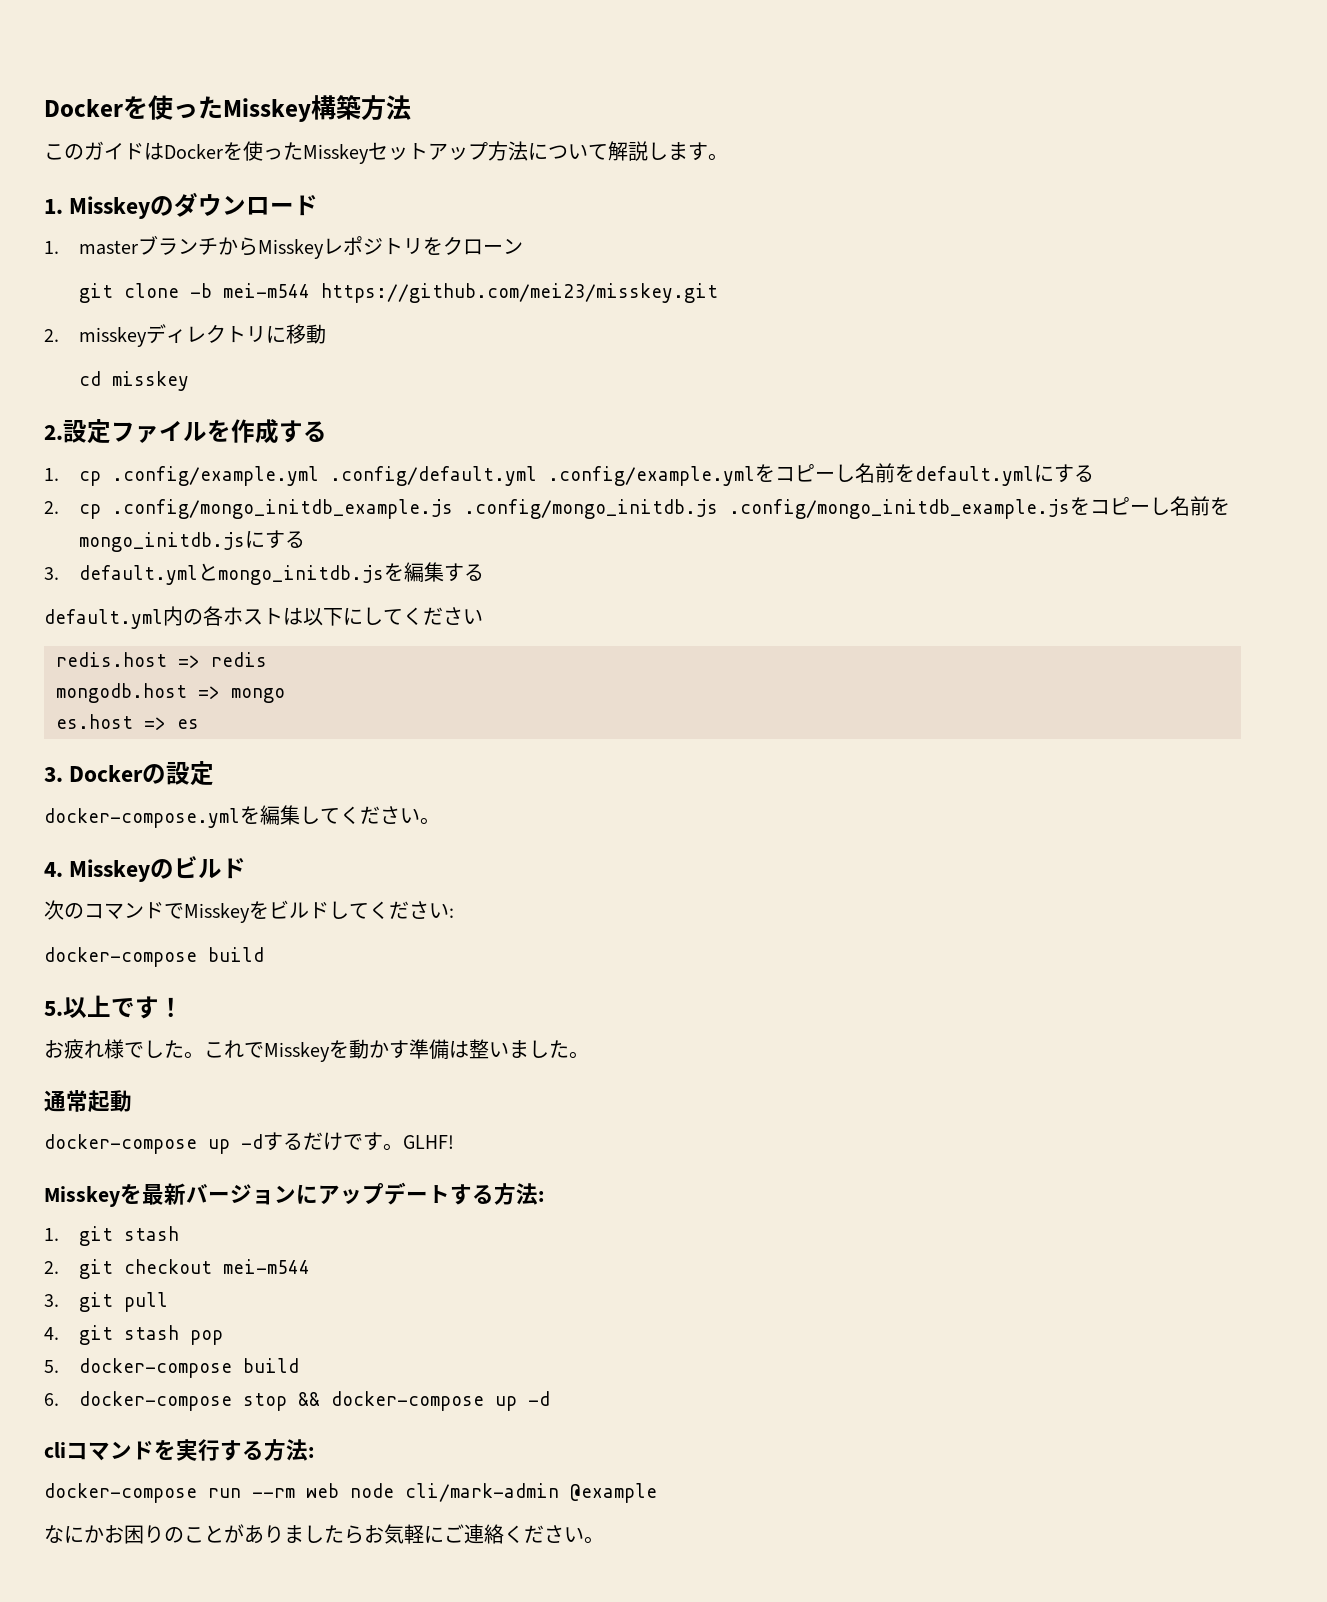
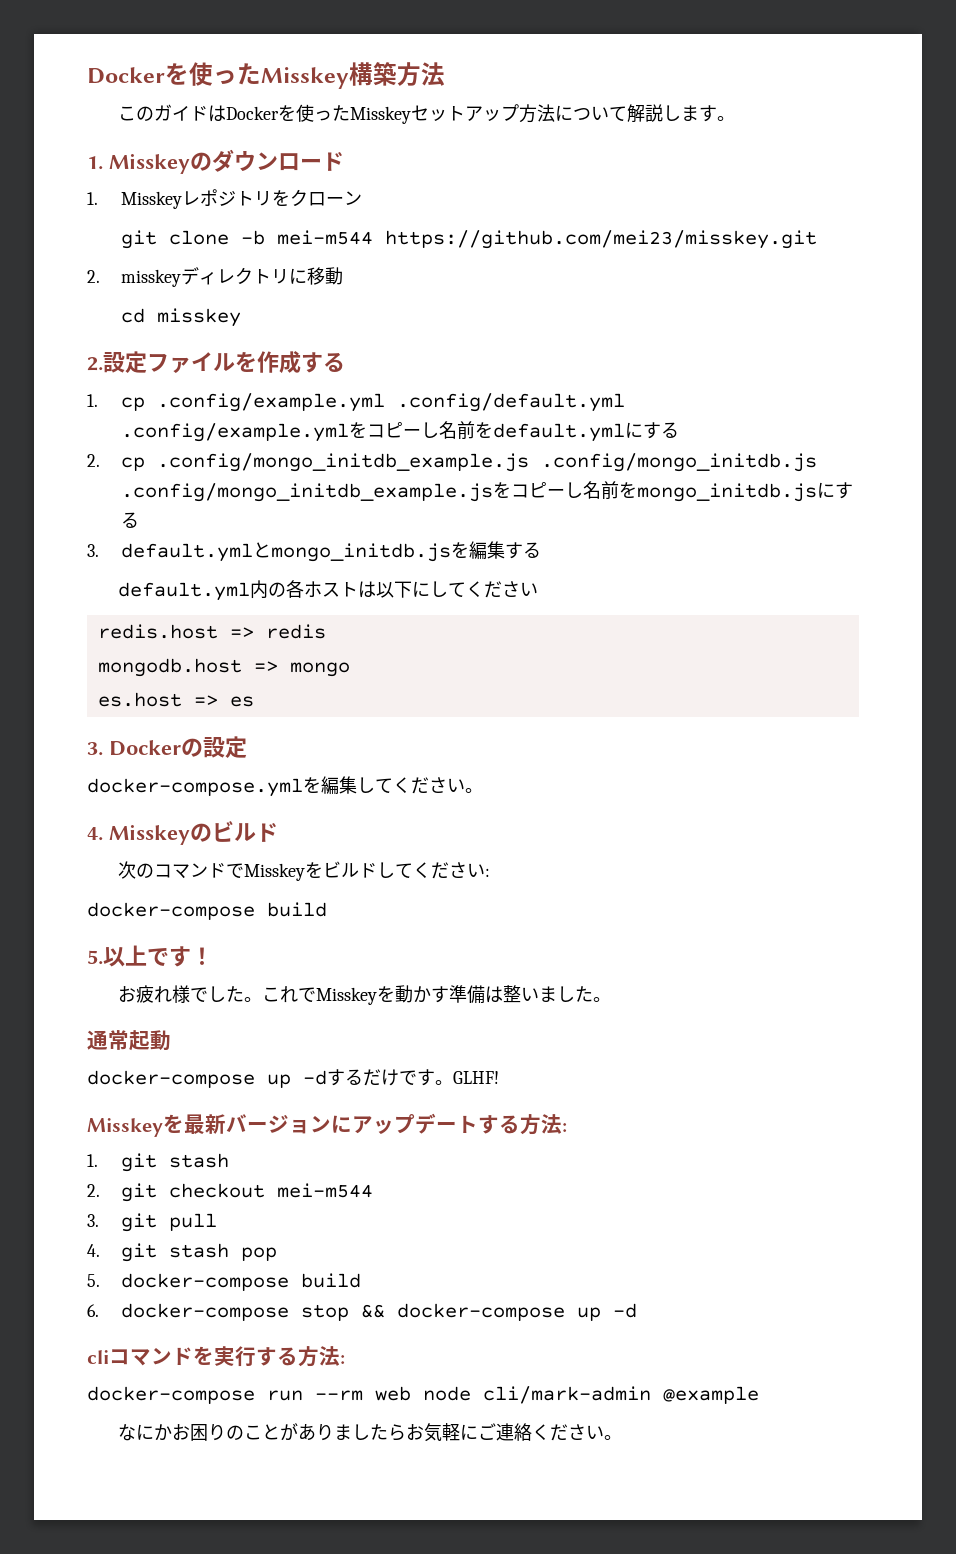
[78,235,258,256] masterブランチから -> (98, 198) none

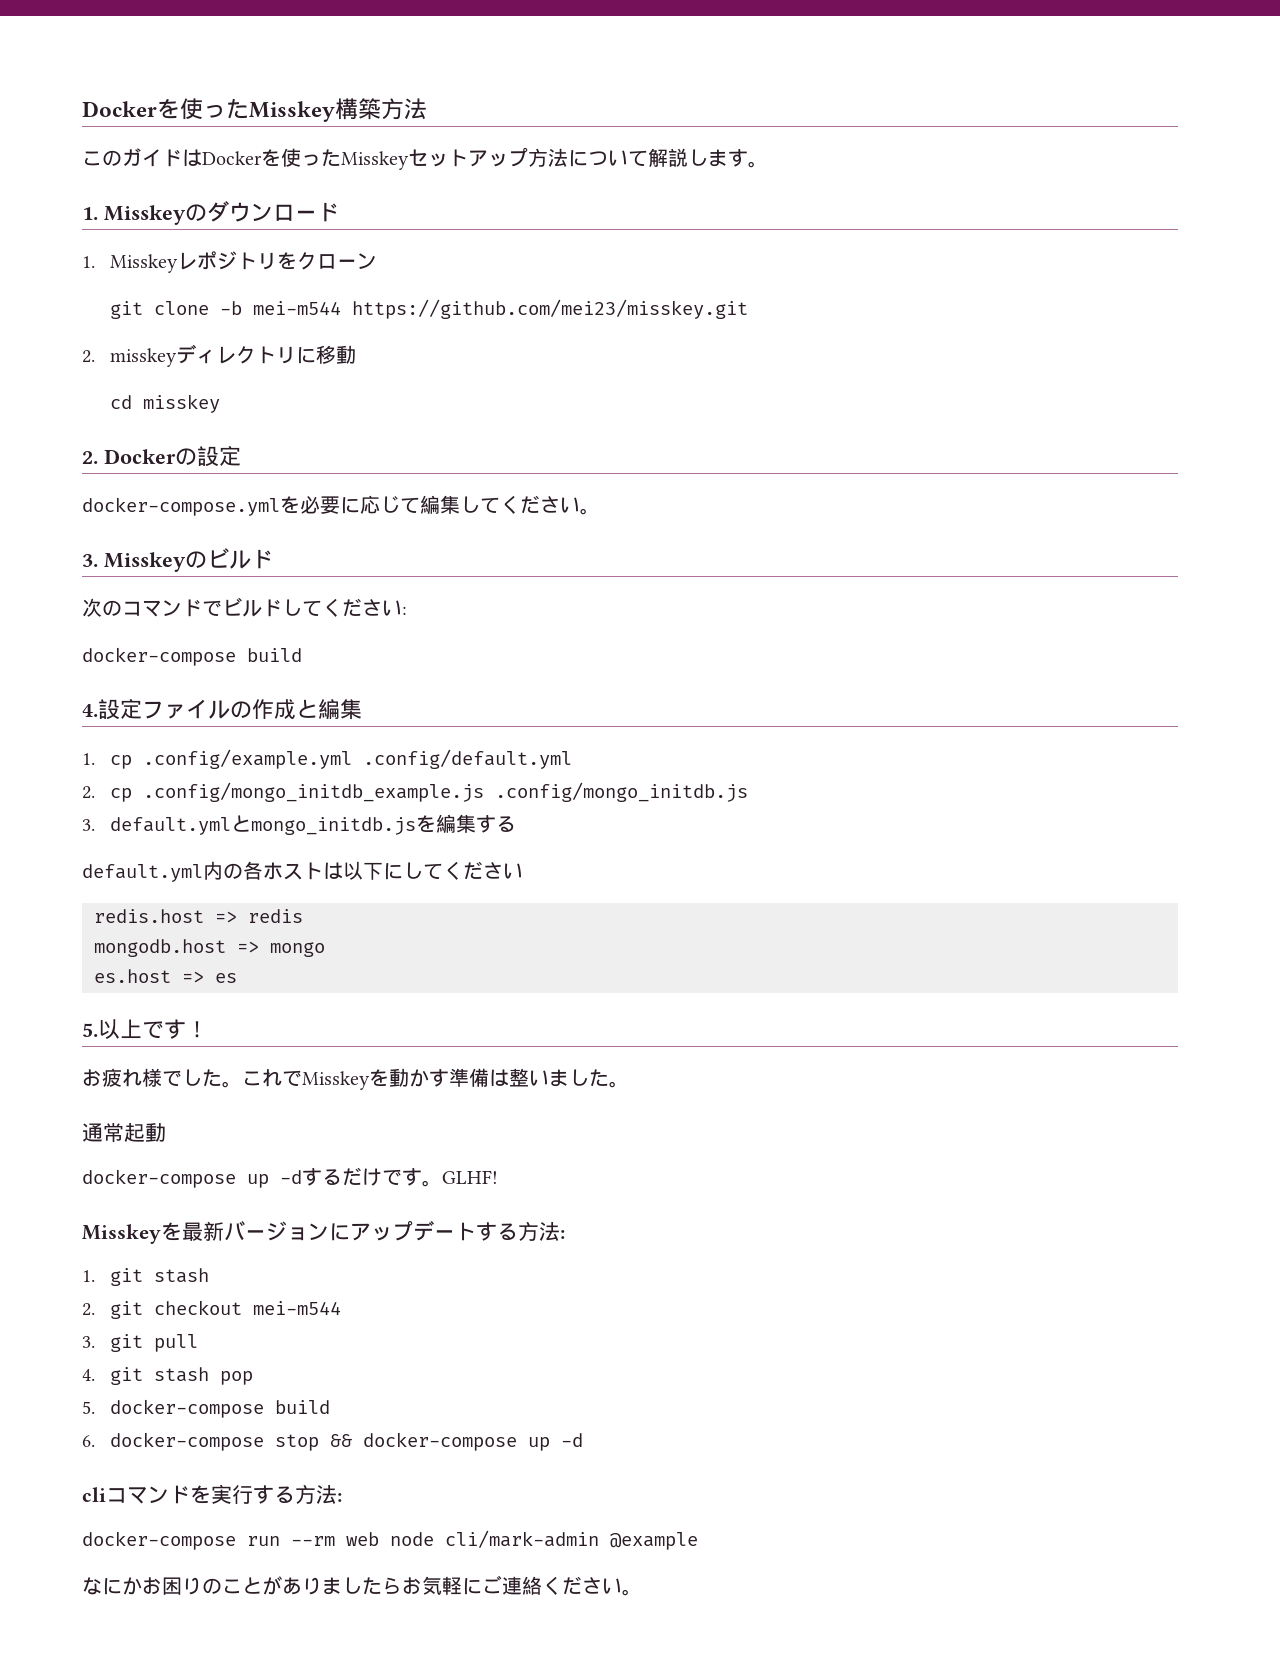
[103,351,345,374] [87,393,625,412] [120,421,679,442] [87,453,817,472] [120,481,853,502] [120,512,139,528] 設定ファイルを作成する // 1. cp .config/example.yml .config/default.yml .config/example.ymlをコピーし名前をdefault.ymlにする // 2. cp .config/mongo_initdb_example.js .config/mongo_initdb.js .config/mongo_initdb_example.jsをコピーし名前をmongo_initdb.jsにする -> [104,446,241,467] [82,495,600,516] [82,548,273,572] [82,597,407,617] [82,647,302,666] [82,699,362,720] [82,749,573,769] [82,782,749,802] Dockerの設定 // docker-compose.ymlを必要に応じて編集してください。 // 3. Misskeyのビルド // 次のコマンドでビルドしてください: // docker-compose build // 4.設定ファイルの作成と編集 // 1. cp .config/example.yml .config/default.yml // 2. cp .config/mongo_initdb_example.js .config/mongo_initdb.js
[87,736,247,758] [87,776,483,797] [87,821,278,845] [117,861,490,881] [87,902,327,920] // 3. Dockerの設定 // docker-compose.ymlを編集してください。 // 4. Misskeyのビルド // 次のコマンドでMisskeyをビルドしてください: // docker-compose build -> (237, 978) none

